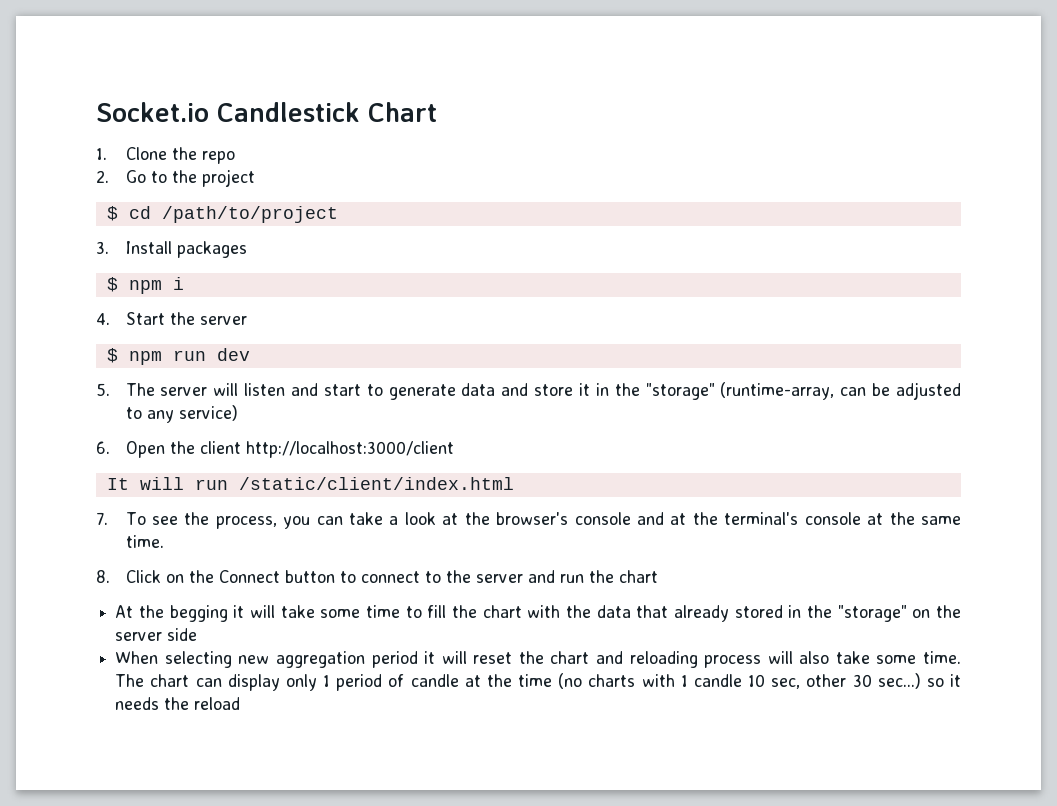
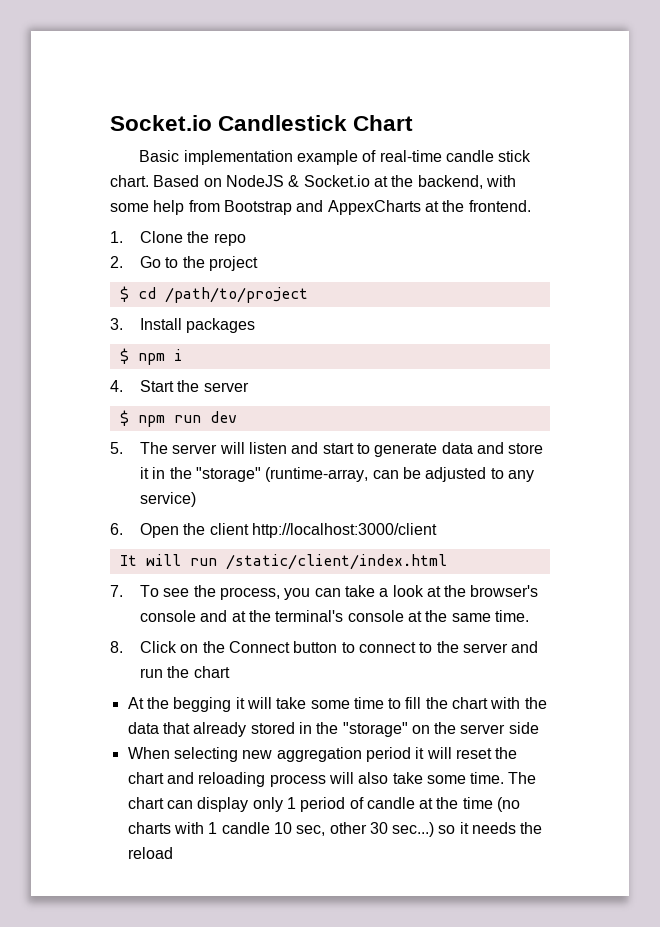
(437, 112) none -> [139,150,532,165] [110,175,516,189] [110,200,531,215] // Basic implementation example of real-time candle stick chart. Based on NodeJS & Socket.io at the backend, with some help from Bootstrap and AppexCharts at the frontend.

